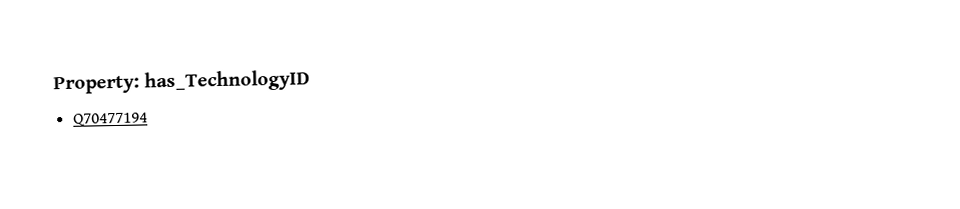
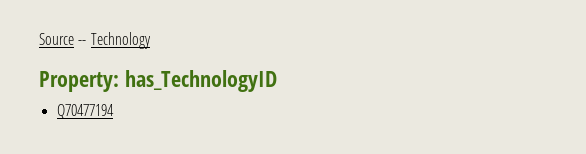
(53, 85) none -> [39,32,151,49] Source -- Technology //

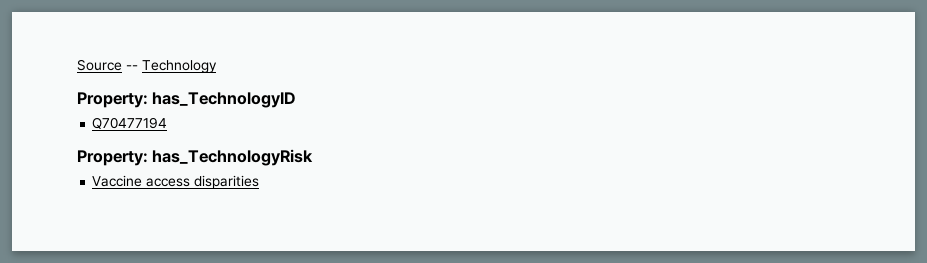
(114, 111) none -> [77,149,314,166] [92,175,260,189] // Property: has_TechnologyRisk // Vaccine access disparities

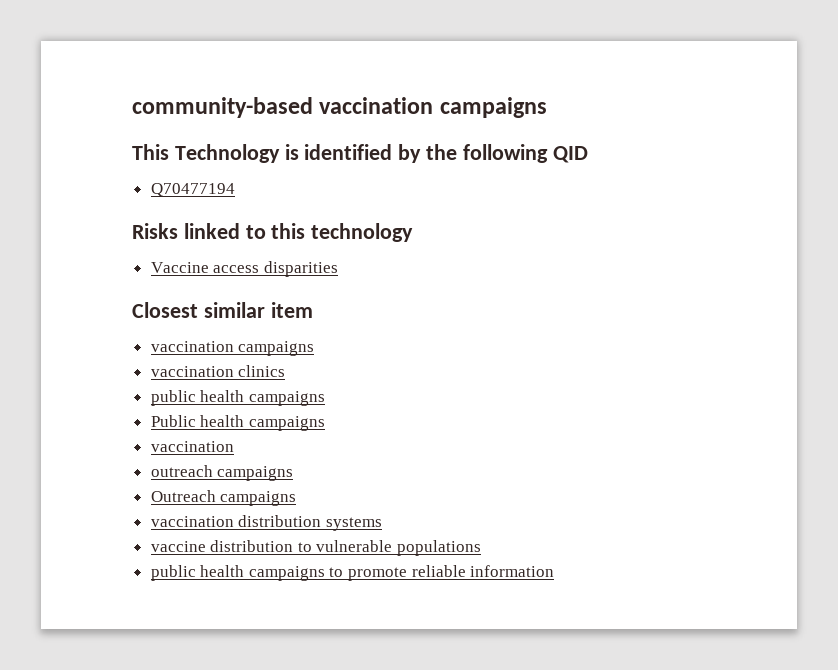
[77,59,217,73] [77,92,297,108] [92,117,168,129] [77,149,314,166] [92,175,260,189] Source -- Technology // Property: has_TechnologyID // Q70477194 // Property: has_TechnologyRisk // Vaccine access disparities -> [132,97,547,118] [132,144,588,163] [150,183,235,197] [132,223,414,242] [150,261,338,277] [132,302,313,318] [150,341,315,356] [150,365,286,377] [150,390,325,406] [150,415,325,431] [150,441,234,452] [150,465,294,481] [150,490,297,506] [150,515,382,531] [150,540,482,556] [150,565,555,581] community-based vaccination campaigns // This Technology is identified by the following QID // Q70477194 // Risks linked to this technology // Vaccine access disparities // Closest similar item // vaccination campaigns // vaccination clinics // public health campaigns // Public health campaigns // vaccination // outreach campaigns // Outreach campaigns // vaccination distribution systems // vaccine distribution to vulnerable populations // public health campaigns to promote reliable information

